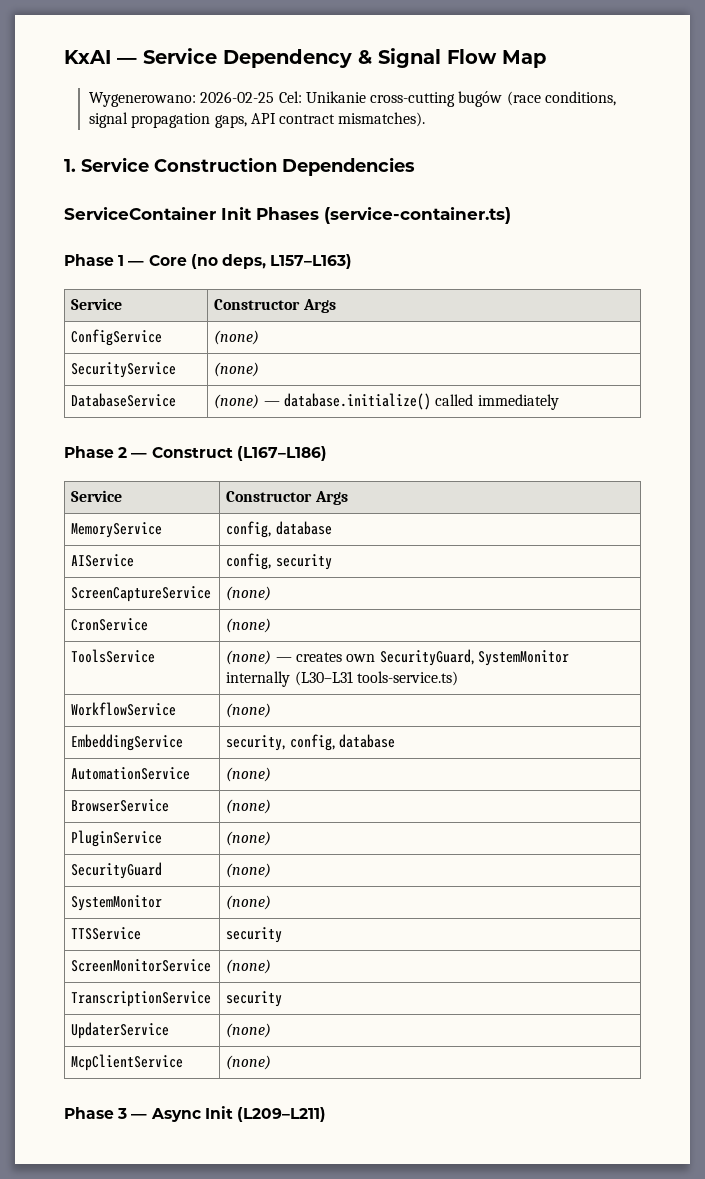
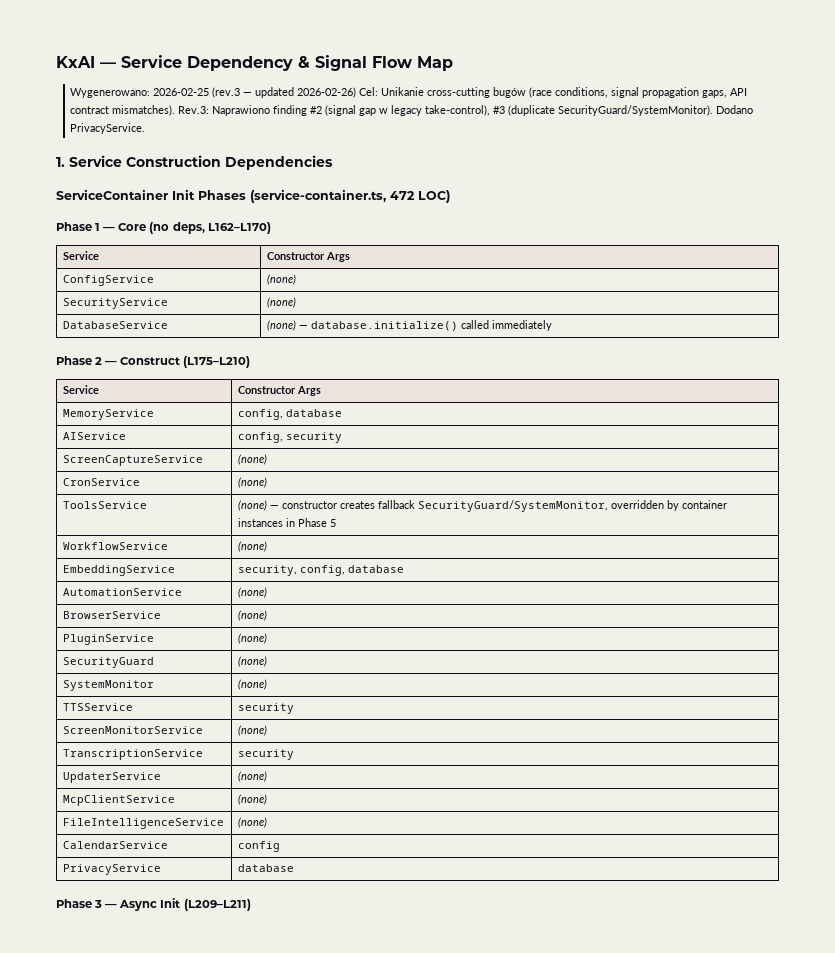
(275, 97) none -> [212,87,357,98] (rev.3 — updated 2026-02-26)
(426, 119) none -> [178,105,754,116] [70,123,146,134] Rev.3: Naprawiono finding #2 (signal gap w legacy take-control), #3 (duplicate SecurityGuard/SystemMonitor). Dodano PrivacyService.
[324,207,511,224] (service-container.ts) -> [250,189,450,203] (service-container.ts, 472 LOC)
[270,254,353,269] L157–L163) -> [207,222,271,234] L162–L170)
[236,446,327,461] (L167–L186) -> [183,356,251,368] (L175–L210)
[296,649,569,666] [226,671,459,687] creates own SecurityGuard, SystemMonitor internally (L30–L31 tools-service.ts) -> [282,500,728,512] [238,518,337,527] constructor creates fallback SecurityGuard/SystemMonitor, overridden by container instances in Phase 5
(272, 1062) none -> [63,818,225,829] [238,817,268,828] [63,841,169,849] [238,841,281,852] [63,864,162,875] [238,864,295,872] // FileIntelligenceService | (none) // CalendarService | config // PrivacyService | database

